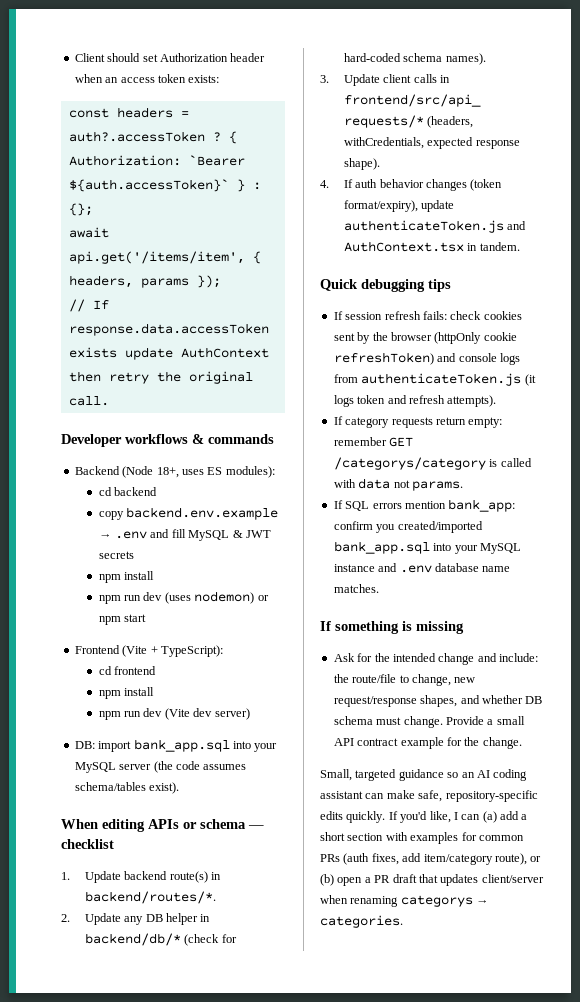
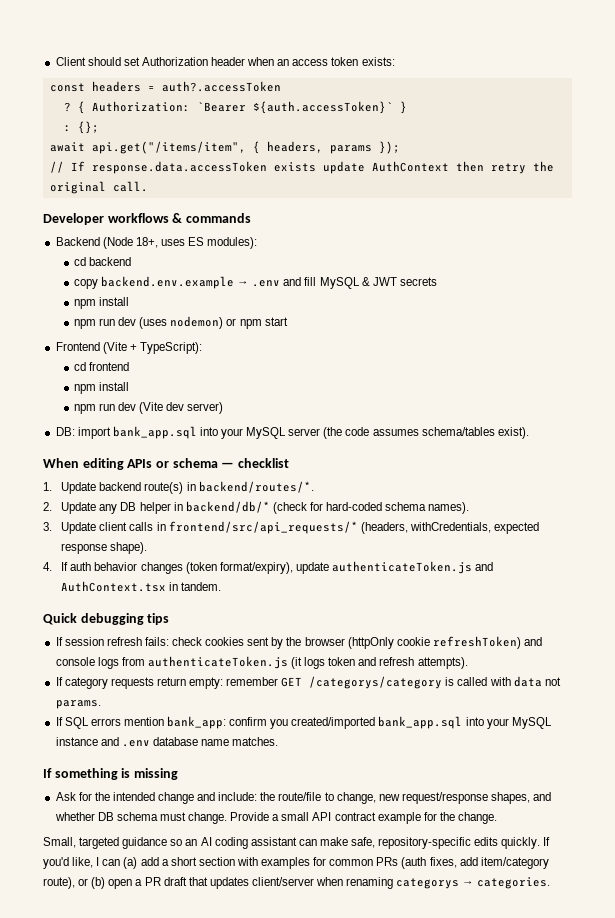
(205, 136) none -> (281, 86) //
(245, 185) none -> (407, 107) //
[68,251,245,264] api.get('/items/item', -> [91,141,246,154] api.get("/items/item",

